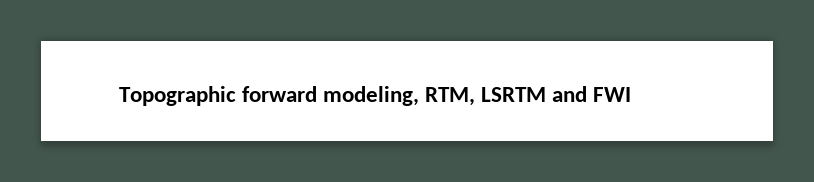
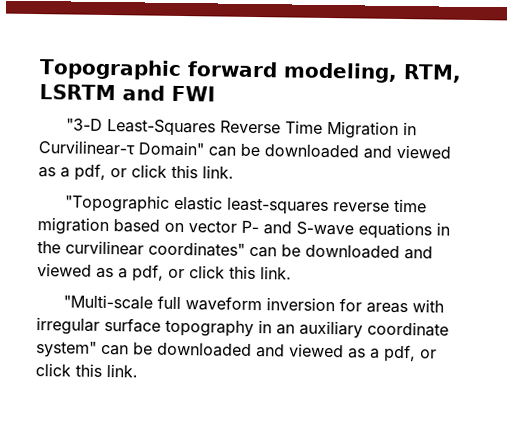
(632, 94) none -> [65,118,417,139] [38,140,451,159] [38,163,234,181] [64,194,427,216] [37,217,450,240] [37,240,433,260] [37,263,292,282] [62,294,444,314] [36,317,449,339] [36,341,437,363] [35,363,138,378] // "3-D Least-Squares Reverse Time Migration in Curvilinear-τ Domain" can be downloaded and viewed as a pdf, or click this link. // "Topographic elastic least-squares reverse time migration based on vector P- and S-wave equations in the curvilinear coordinates" can be downloaded and viewed as a pdf, or click this link. // "Multi-scale full waveform inversion for areas with irregular surface topography in an auxiliary coordinate system" can be downloaded and viewed as a pdf, or click this link.

